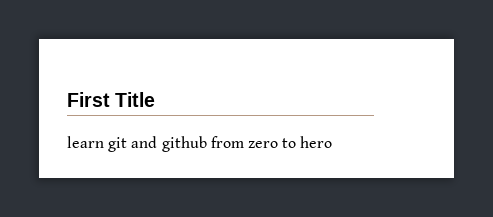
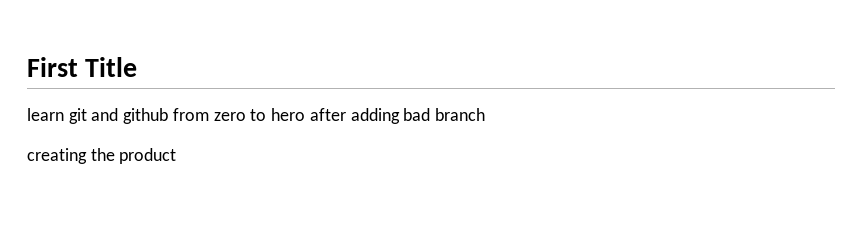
(333, 142) none -> [309,108,485,124] [27,148,177,164] after adding bad branch // creating the product

